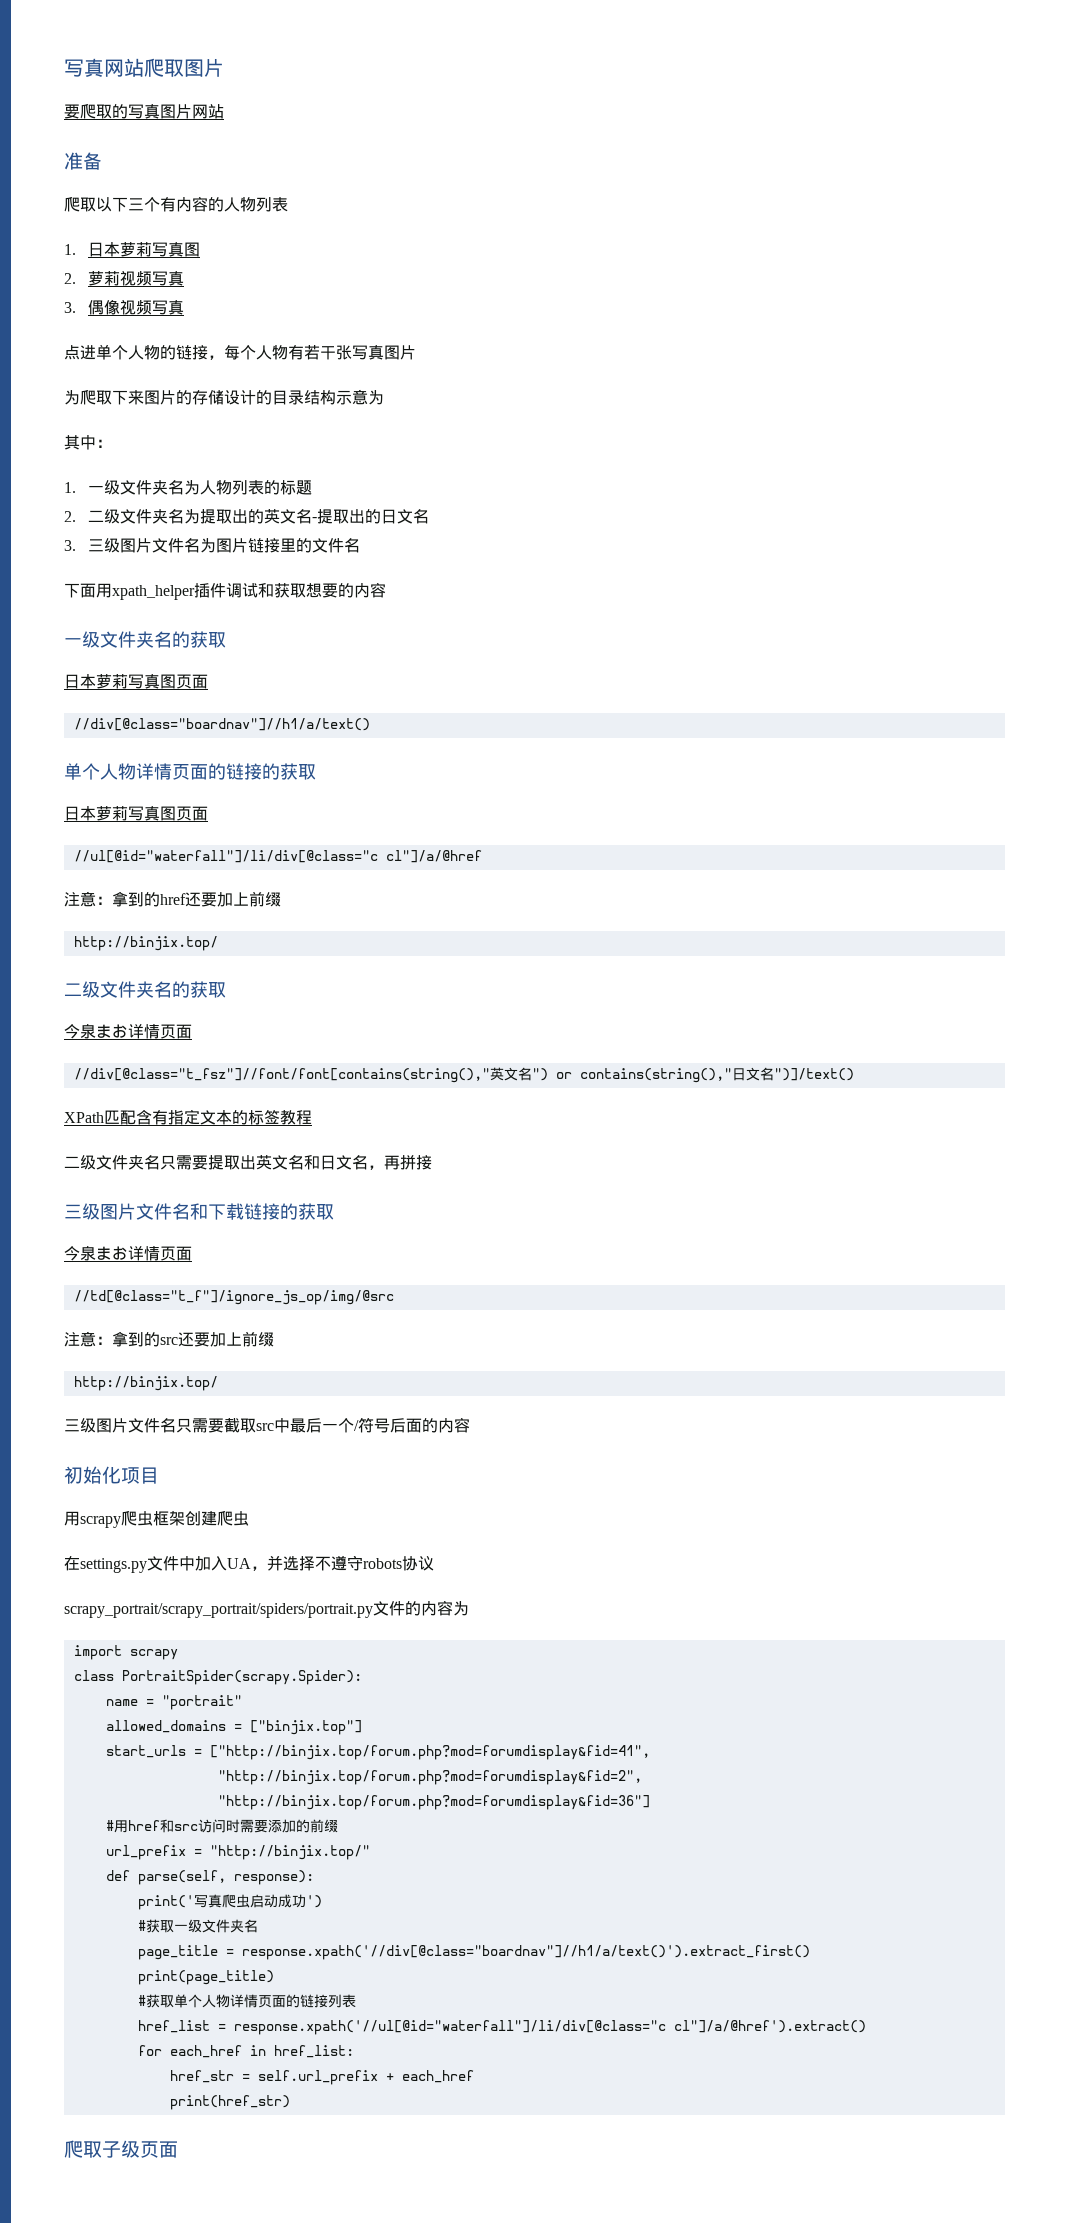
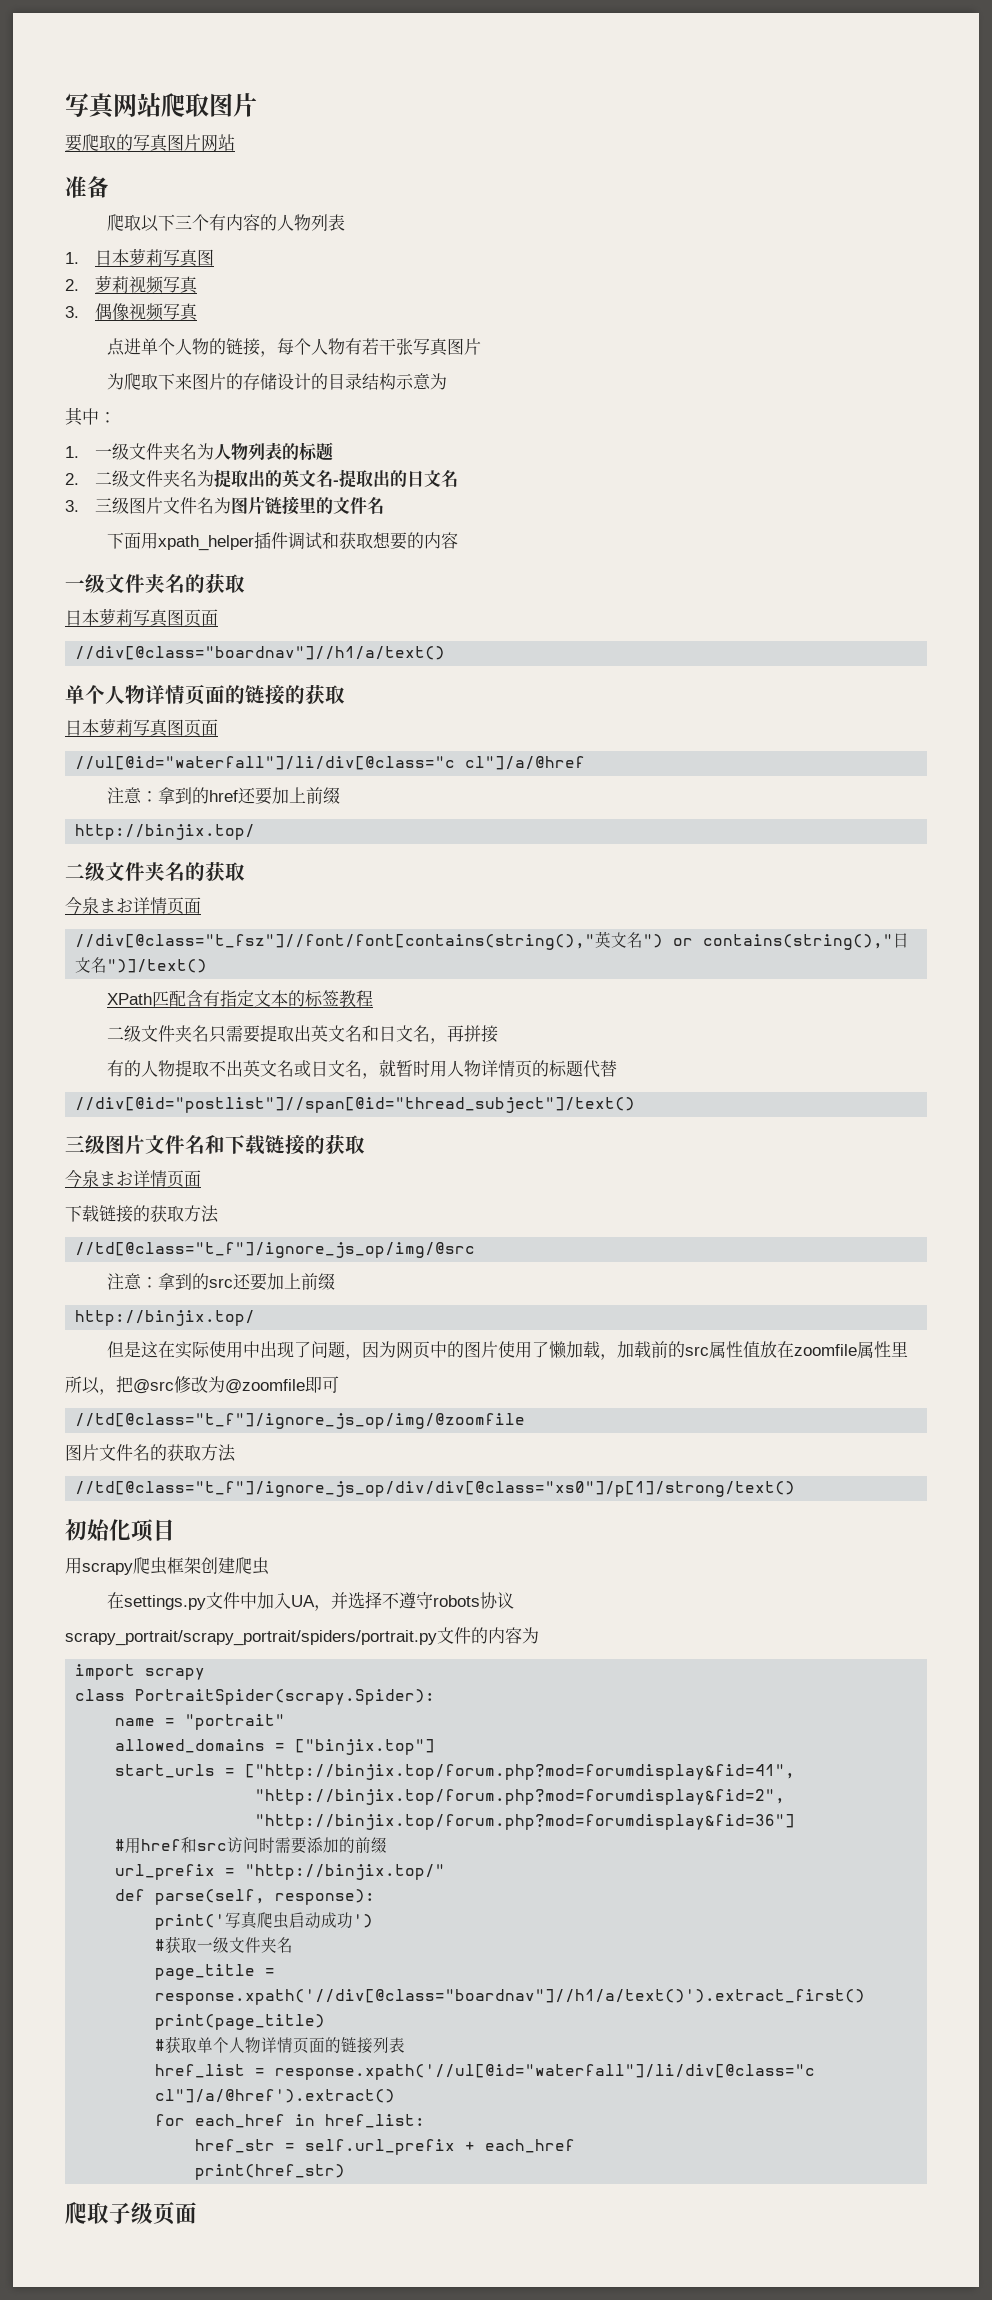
(432, 1162) none -> [107,1059,618,1079] [75,1097,636,1113] // 有的人物提取不出英文名或日文名，就暂时用人物详情页的标题代替 // //div[@id="postlist"]//span[@id="thread_subject"]/text()
(192, 1253) none -> [65,1205,219,1223] // 下载链接的获取方法
[64,1417,470,1433] 三级图片文件名只需要截取src中最后一个/符号后面的内容 -> [107,1341,909,1360] [65,1376,339,1395] [75,1413,526,1429] [65,1444,236,1462] [75,1481,796,1497] 但是这在实际使用中出现了问题，因为网页中的图片使用了懒加载，加载前的src属性值放在zoomfile属性里 // 所以，把@src修改为@zoomfile即可 // //td[@class="t_f"]/ignore_js_op/img/@zoomfile // 图片文件名的获取方法 // //td[@class="t_f"]/ignore_js_op/div/div[@class="xs0"]/p[1]/strong/text()

